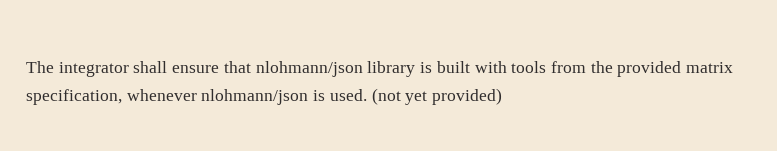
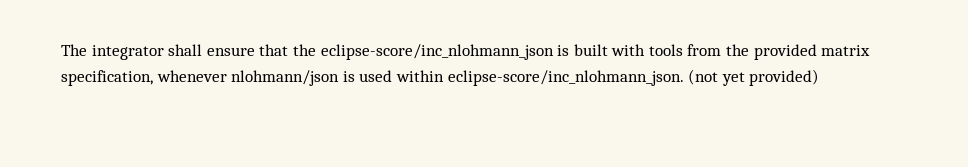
[255,61,416,77] nlohmann/json library -> [292,44,554,60] the eclipse-score/inc_nlohmann_json
[329,89,367,101] used. -> [359,70,684,86] used within eclipse-score/inc_nlohmann_json.

